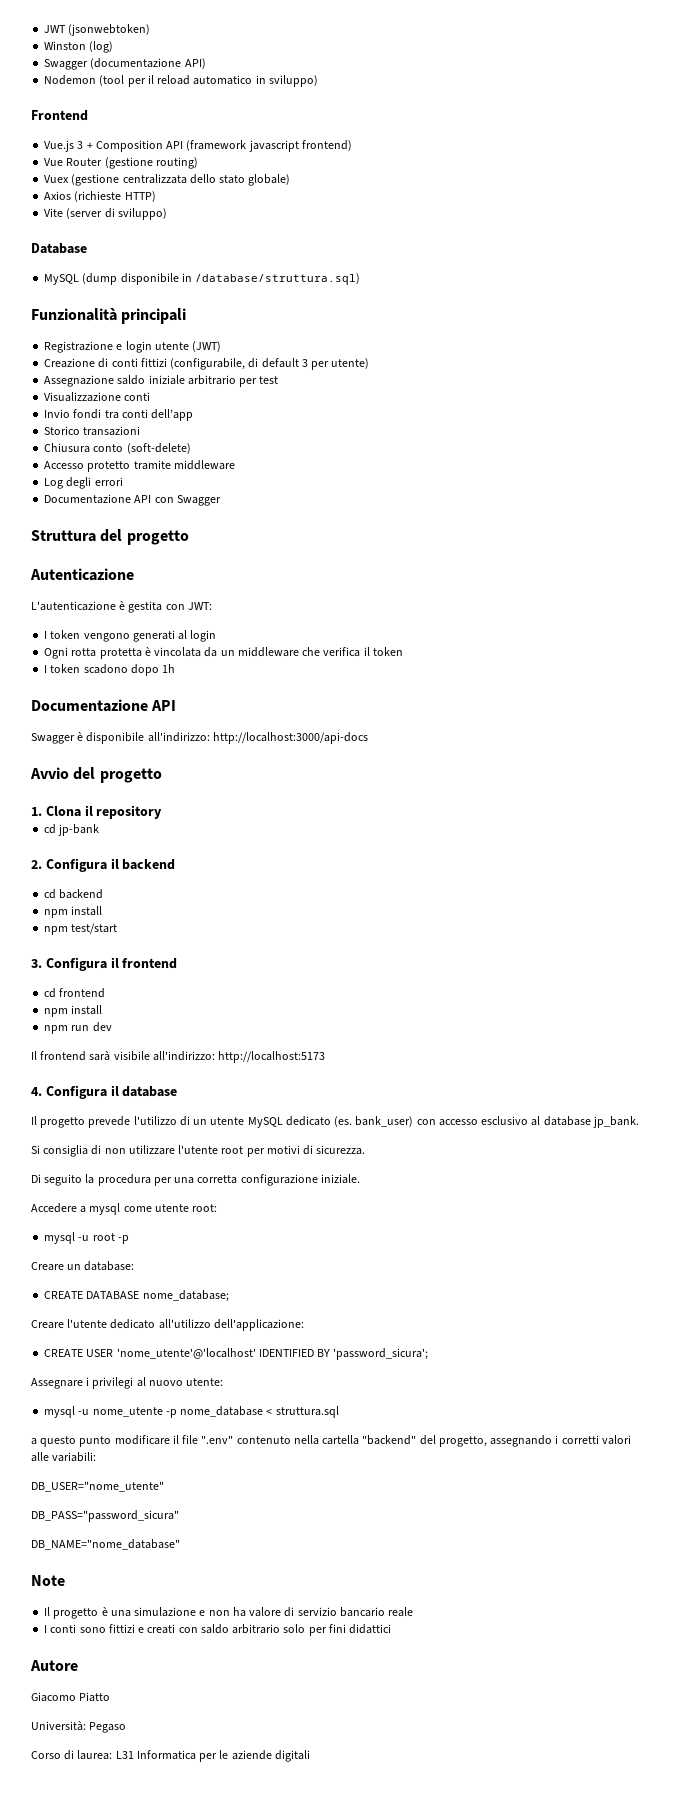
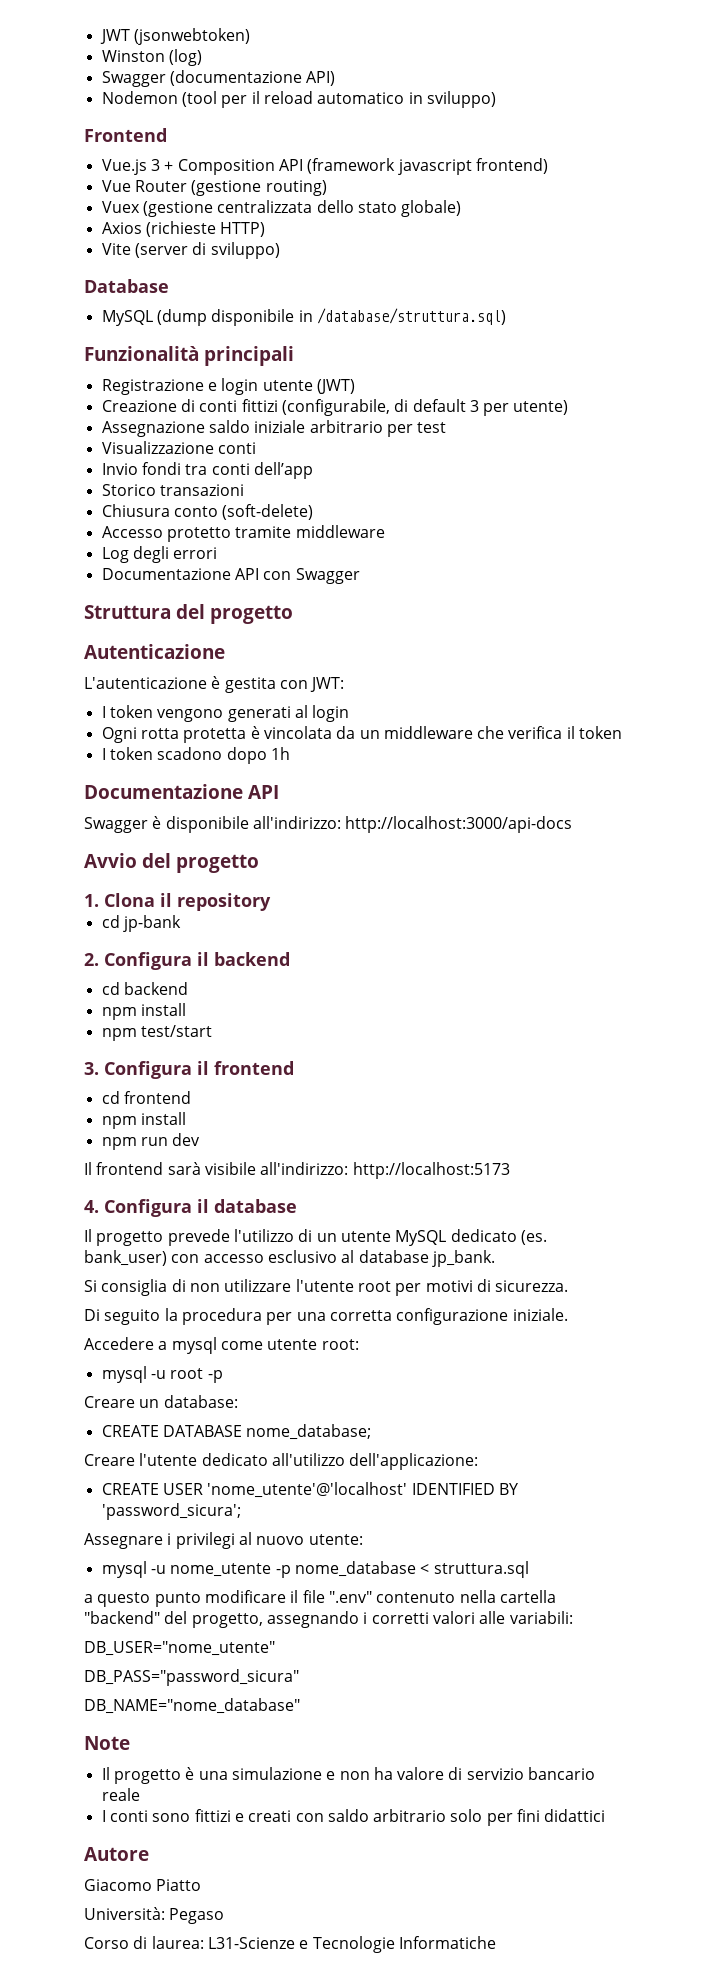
[115,1750,310,1762] L31 Informatica per le aziende digitali -> [207,1936,496,1953] L31-Scienze e Tecnologie Informatiche

